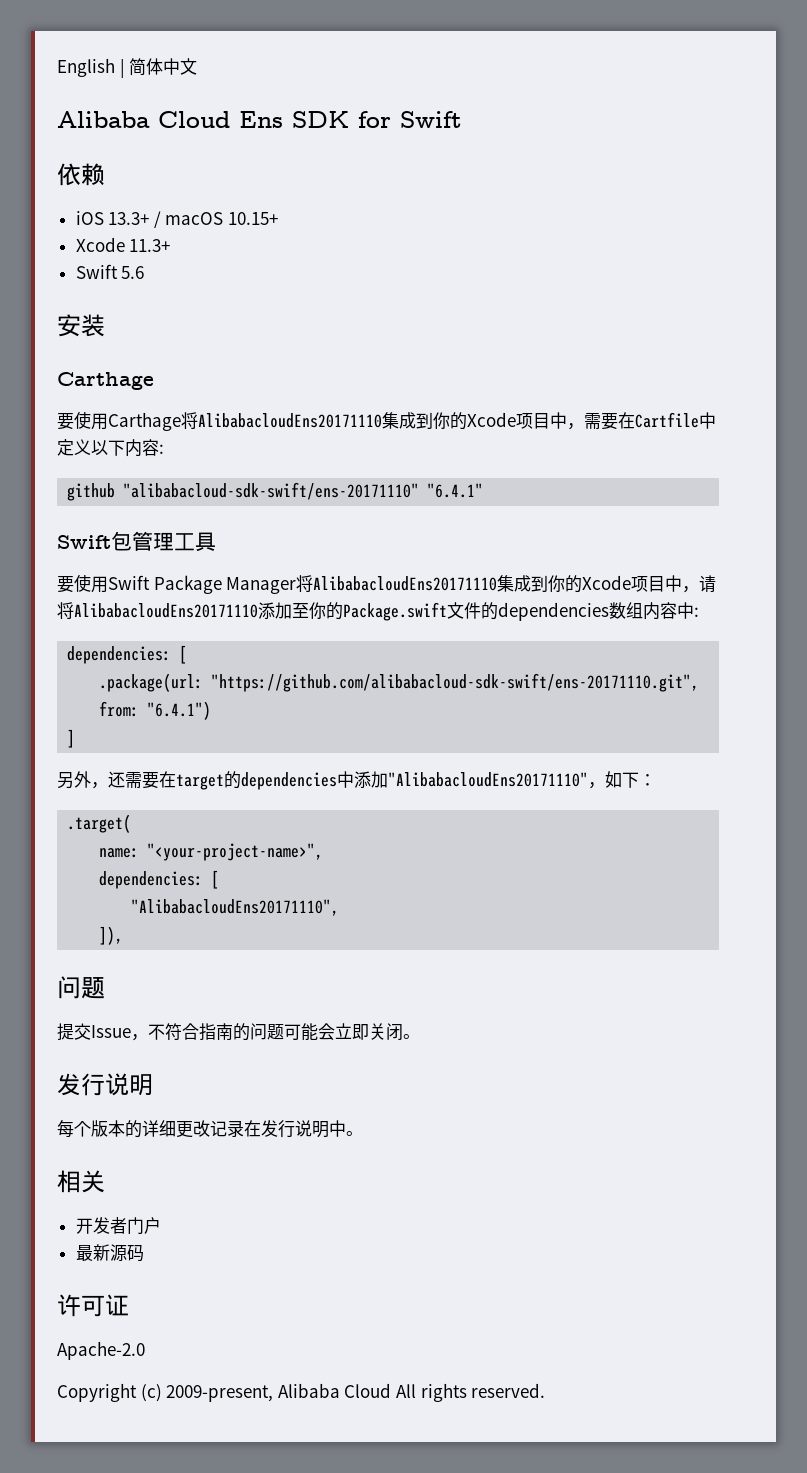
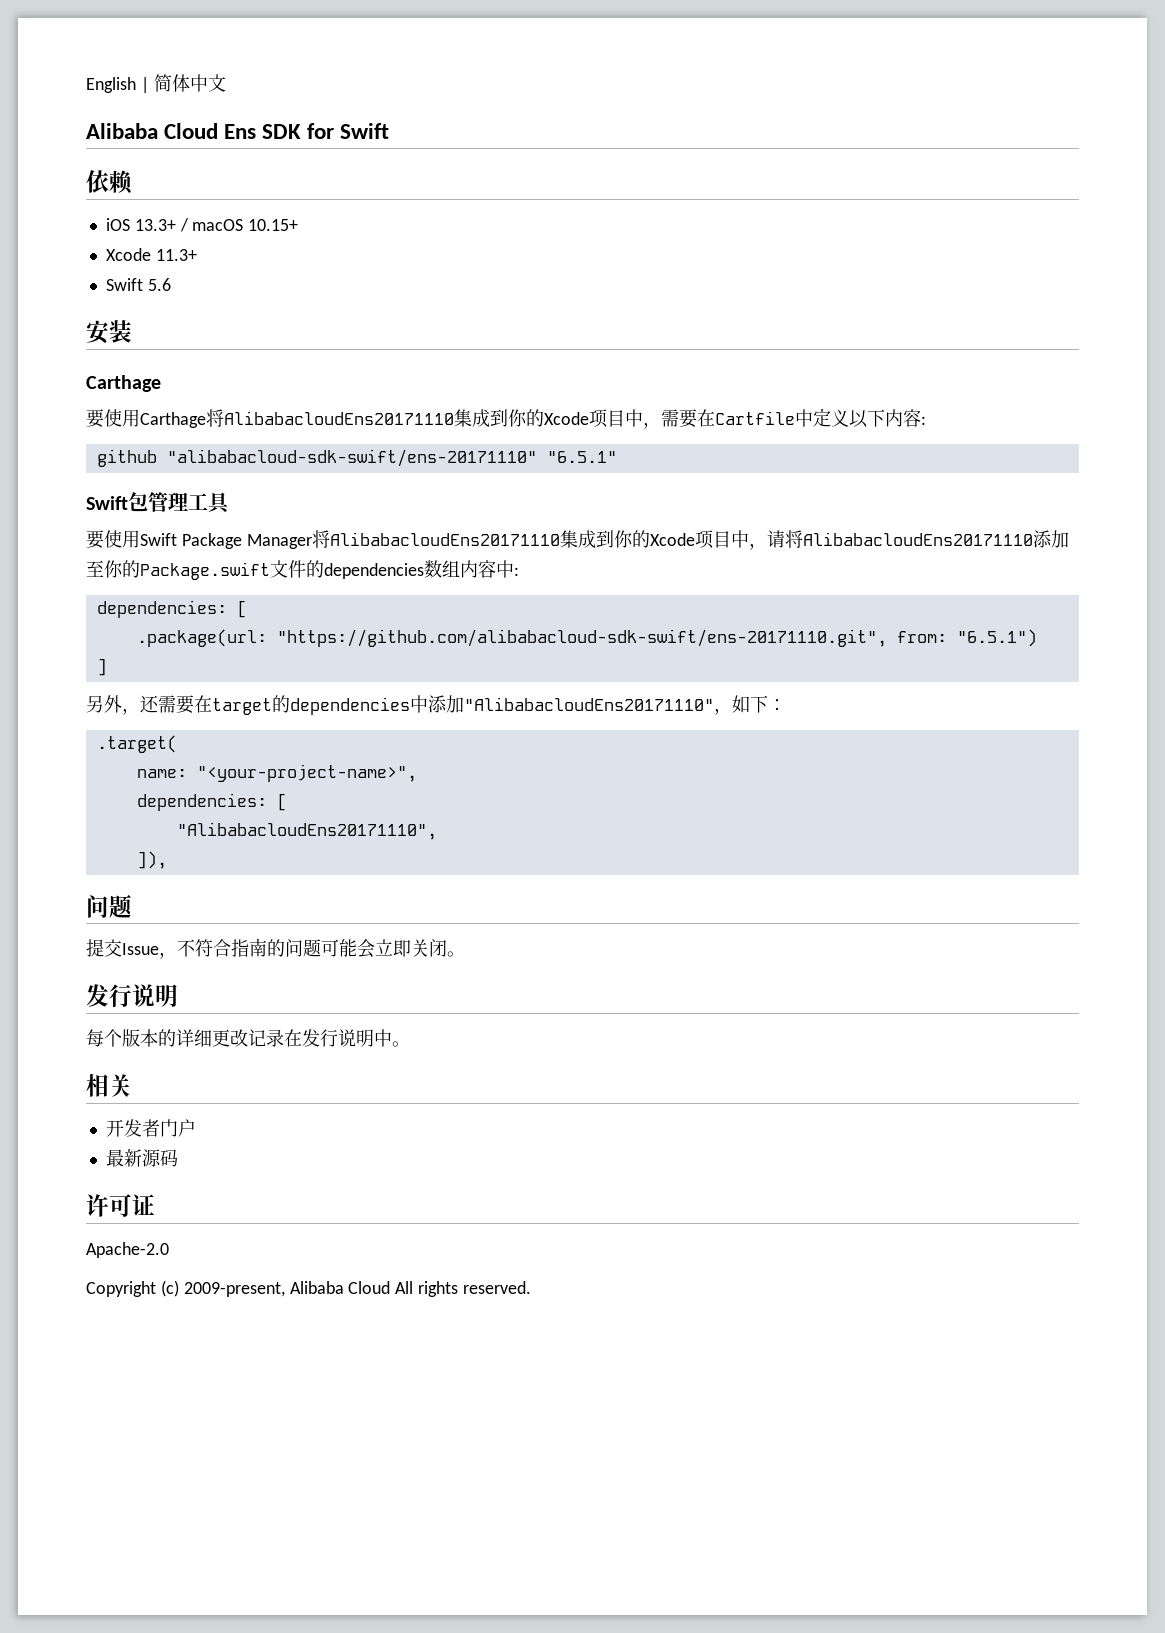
[427,483,484,498] "6.4.1" -> [546,451,617,463] "6.5.1"
[147,701,212,720] "6.4.1") -> [956,629,1037,647] "6.5.1")

